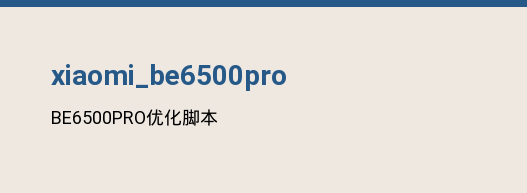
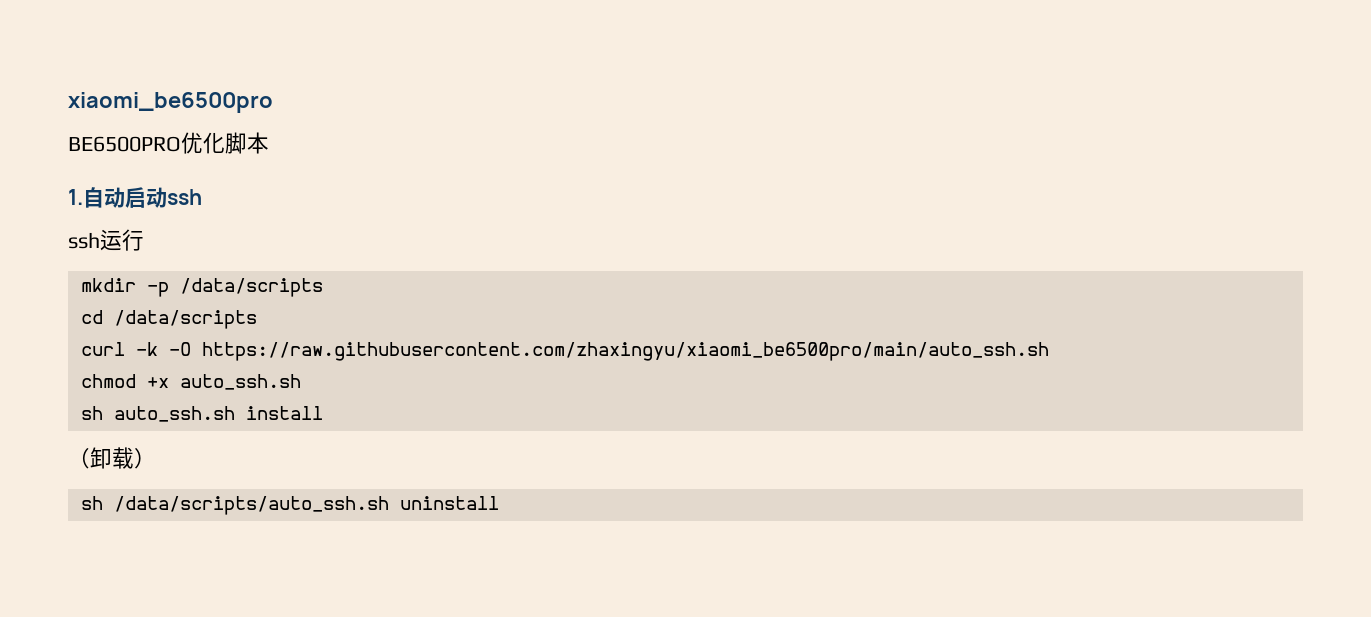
(218, 117) none -> [68,187,202,208] [68,229,144,251] [80,278,323,297] [80,310,257,329] [80,342,1049,361] [80,374,301,390] [80,406,323,422] [68,447,156,469] [80,496,499,515] // 1.自动启动ssh // ssh运行 // mkdir -p /data/scripts // cd /data/scripts // curl -k -O https://raw.githubusercontent.com/zhaxingyu/xiaomi_be6500pro/main/auto_ssh.sh // chmod +x auto_ssh.sh // sh auto_ssh.sh install // （卸载） // sh /data/scripts/auto_ssh.sh uninstall

